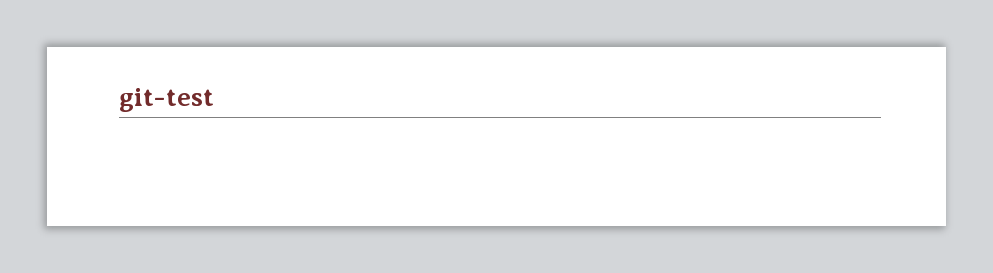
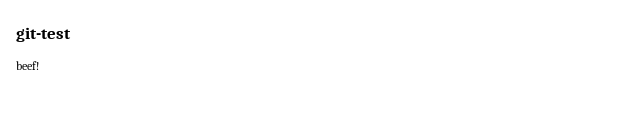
(214, 100) none -> [16,61,39,70] // beef!

